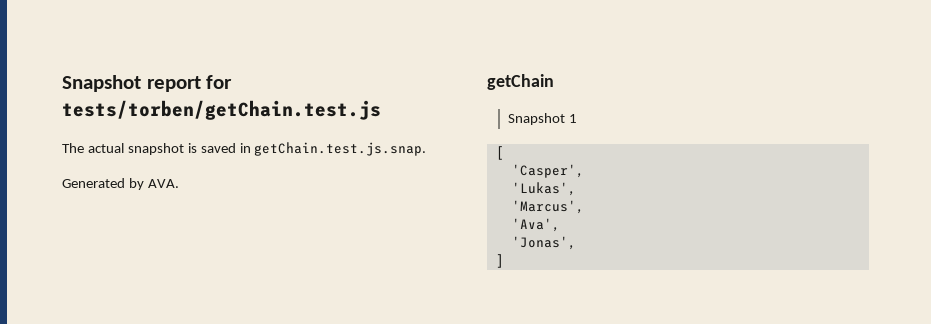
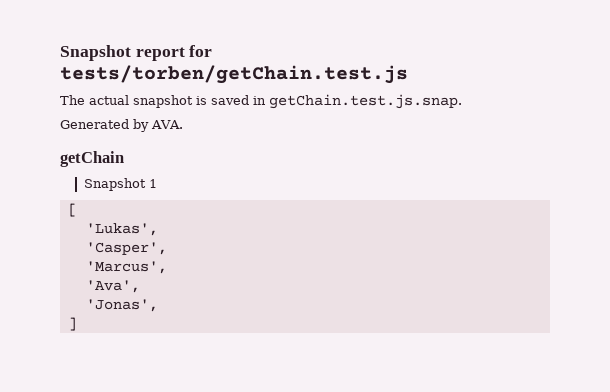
(504, 153) none -> [85,223,158,236] // 'Lukas',
[511,182,576,196] // 'Lukas', -> (167, 248) none

